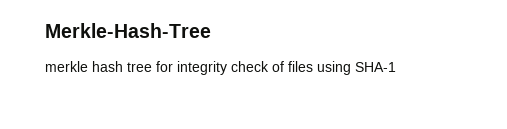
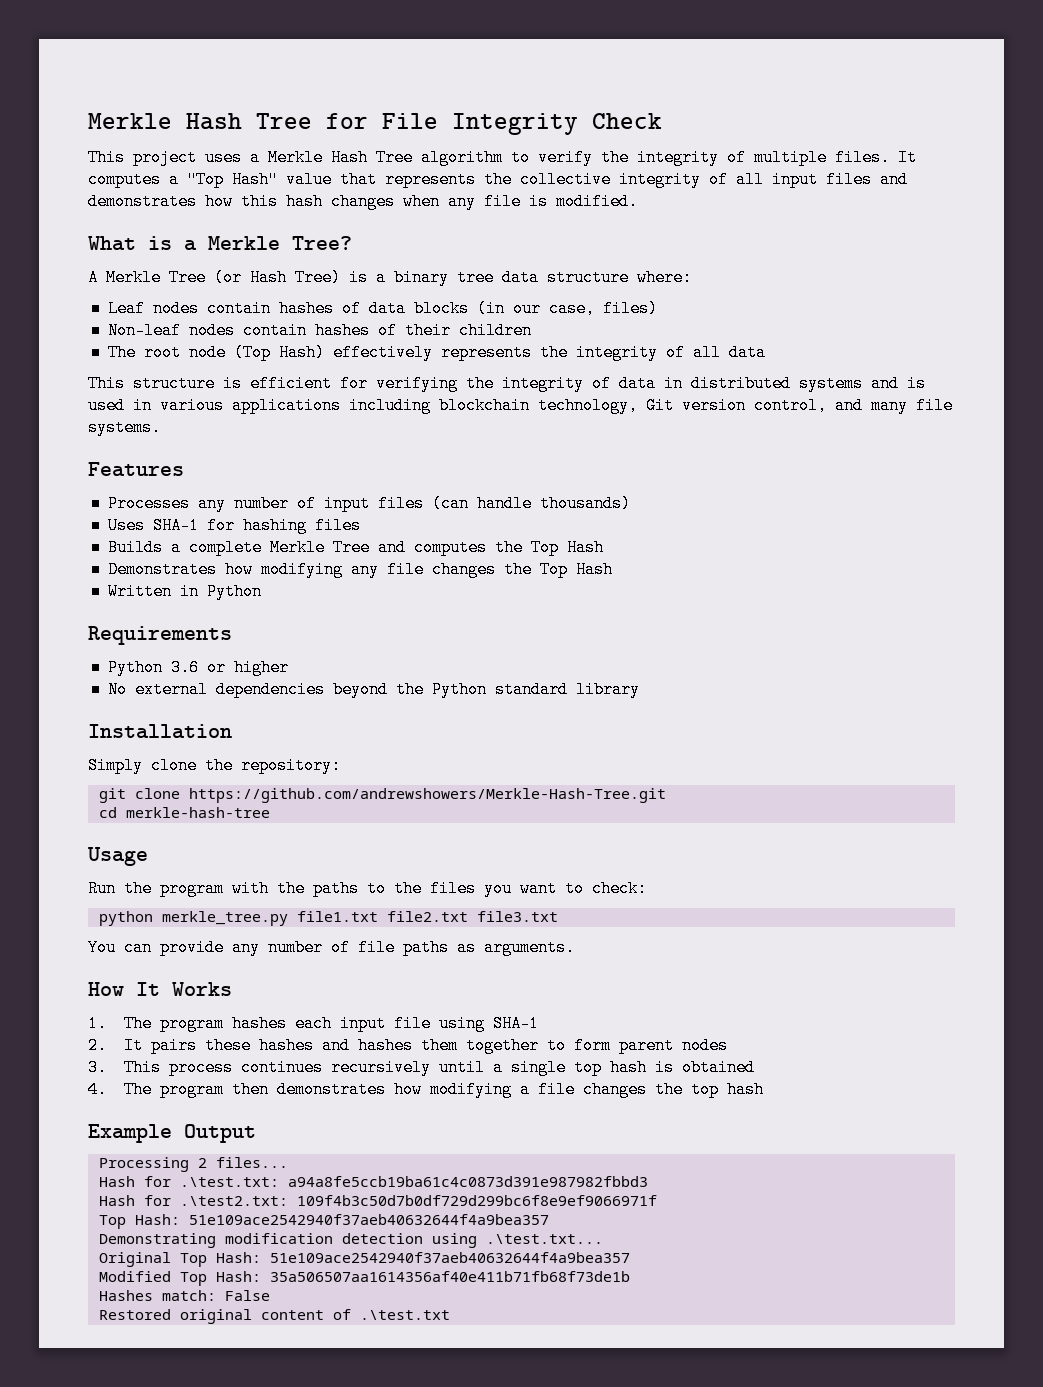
[45,23,211,38] [45,61,396,75] Merkle-Hash-Tree // merkle hash tree for integrity check of files using SHA-1 -> [88,113,662,135] [88,149,917,166] [88,171,908,188] [88,193,638,210] [88,236,352,251] [88,269,692,286] [107,300,658,317] [107,322,532,339] [107,344,766,361] [88,375,926,392] [88,397,953,414] [88,419,161,436] [88,462,184,477] [107,495,631,512] [107,517,361,534] [107,539,604,556] [107,561,613,578] [107,583,262,600] [88,626,232,645] [107,659,289,676] [107,681,640,698] [88,724,232,739] [88,757,341,774] [98,788,666,803] [98,807,270,818] [87,847,148,866] [88,880,647,897] [98,911,558,926] [88,939,575,956] [88,982,232,996] [88,1015,539,1032] [88,1037,728,1054] [88,1059,755,1076] [88,1081,764,1098] [88,1124,256,1143] [98,1157,288,1172] [98,1176,648,1187] [98,1195,657,1206] [98,1214,549,1229] [98,1233,603,1248] [98,1252,630,1267] [98,1271,630,1286] [98,1290,270,1301] [98,1309,450,1324] Merkle Hash Tree for File Integrity Check // This project uses a Merkle Hash Tree algorithm to verify the integrity of multiple files. It computes a "Top Hash" value that represents the collective integrity of all input files and demonstrates how this hash changes when any file is modified. // What is a Merkle Tree? // A Merkle Tree (or Hash Tree) is a binary tree data structure where: // Leaf nodes contain hashes of data blocks (in our case, files) // Non-leaf nodes contain hashes of their children // The root node (Top Hash) effectively represents the integrity of all data // This structure is efficient for verifying the integrity of data in distributed systems and is used in various applications including blockchain technology, Git version control, and many file systems. // Features // Processes any number of input files (can handle thousands) // Uses SHA-1 for hashing files // Builds a complete Merkle Tree and computes the Top Hash // Demonstrates how modifying any file changes the Top Hash // Written in Python // Requirements // Python 3.6 or higher // No external dependencies beyond the Python standard library // Installation // Simply clone the repository: // git clone https://github.com/andrewshowers/Merkle-Hash-Tree.git // cd merkle-hash-tree // Usage // Run the program with the paths to the files you want to check: // python merkle_tree.py file1.txt file2.txt file3.txt // You can provide any number of file paths as arguments. // How It Works // 1. The program hashes each input file using SHA-1 // 2. It pairs these hashes and hashes them together to form parent nodes // 3. This process continues recursively until a single top hash is obtained // 4. The program then demonstrates how modifying a file changes the top hash // Example Output // Processing 2 files... // Hash for .\test.txt: a94a8fe5ccb19ba61c4c0873d391e987982fbbd3 // Hash for .\test2.txt: 109f4b3c50d7b0df729d299bc6f8e9ef9066971f // Top Hash: 51e109ace2542940f37aeb40632644f4a9bea357 // Demonstrating modification detection using .\test.txt... // Original Top Hash: 51e109ace2542940f37aeb40632644f4a9bea357 // Modified Top Hash: 35a506507aa1614356af40e411b71fb68f73de1b // Hashes match: False // Restored original content of .\test.txt

